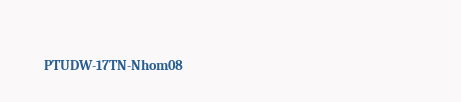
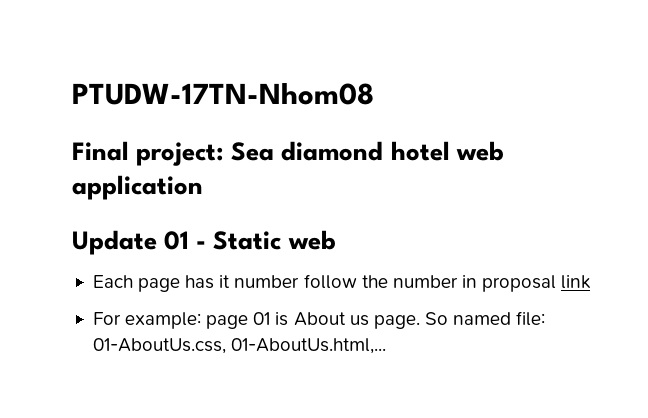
(183, 64) none -> [72,141,504,166] [72,175,203,200] [72,230,336,255] [92,274,592,292] [92,311,546,329] [92,338,387,354] // Final project: Sea diamond hotel web application // Update 01 - Static web // Each page has it number follow the number in proposal link // For example: page 01 is About us page. So named file: 01-AboutUs.css, 01-AboutUs.html,...

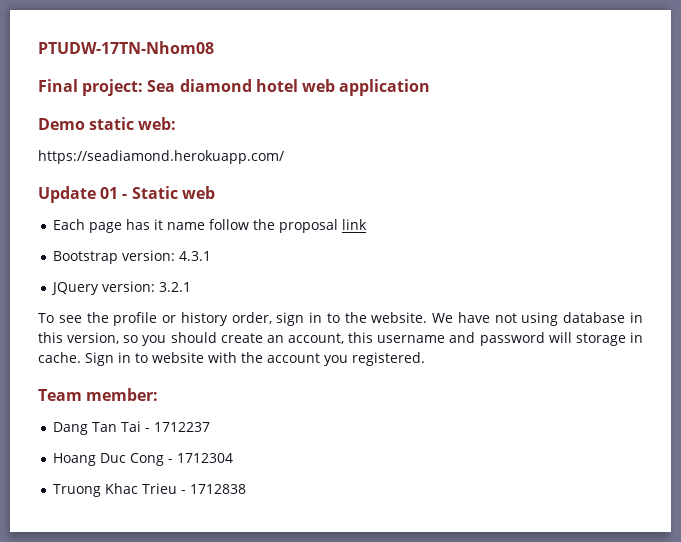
(203, 187) none -> [38,117,177,130] [38,150,284,164] // Demo static web: // https://seadiamond.herokuapp.com/
[234,275,300,288] number -> [167,222,206,230] name
[392,275,477,288] number in -> (276, 224) none
[92,311,546,329] [92,338,387,354] For example: page 01 is About us page. So named file: 01-AboutUs.css, 01-AboutUs.html,... -> [53,250,212,264] [51,281,192,295] [38,312,643,326] [38,332,643,346] [38,352,425,366] [38,388,159,401] [53,421,211,435] [53,453,234,466] [53,483,247,497] Bootstrap version: 4.3.1 // JQuery version: 3.2.1 // To see the profile or history order, sign in to the website. We have not using database in this version, so you should create an account, this username and password will storage in cache. Sign in to website with the account you registered. // Team member: // Dang Tan Tai - 1712237 // Hoang Duc Cong - 1712304 // Truong Khac Trieu - 1712838

